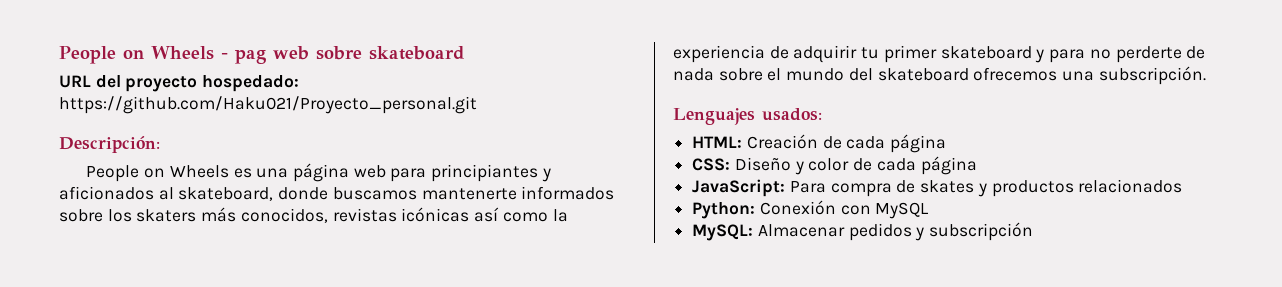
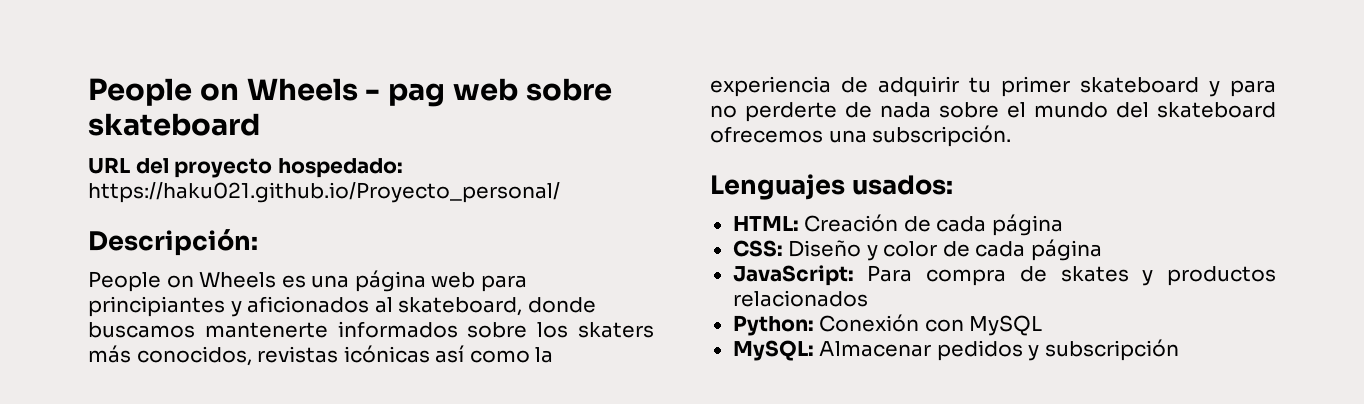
[59,96,477,114] https://github.com/Haku021/Proyecto_personal.git -> [88,182,560,203] https://haku021.github.io/Proyecto_personal/

